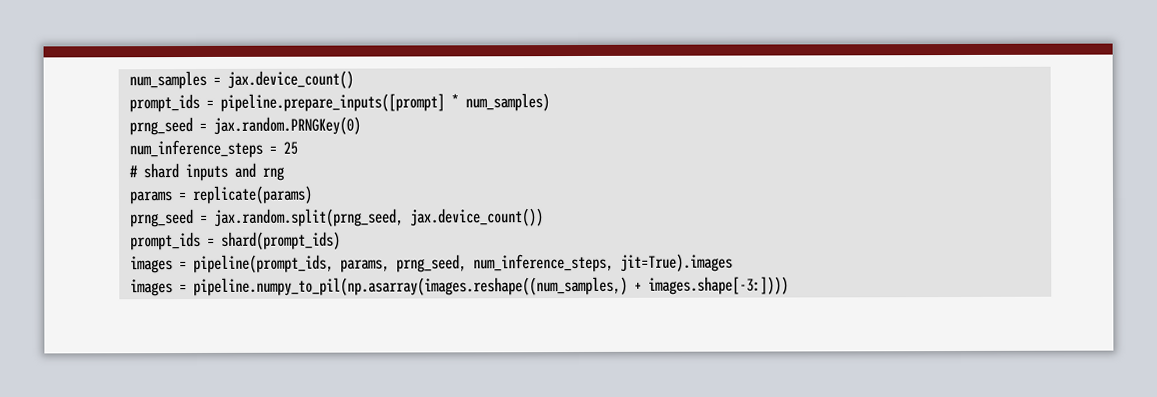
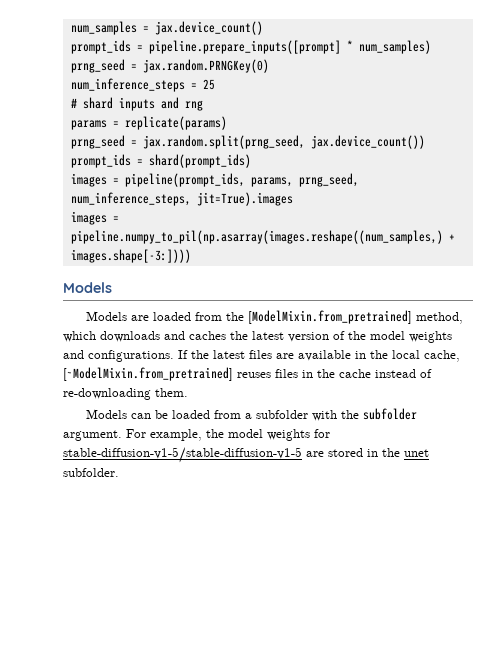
(789, 285) none -> [63,282,112,293] [86,310,464,324] [63,331,452,343] [63,350,460,362] [63,367,432,381] [63,388,188,400] [86,408,418,421] [63,429,330,441] [63,447,429,463] [63,468,119,477] // Models // Models are loaded from the [ModelMixin.from_pretrained] method, which downloads and caches the latest version of the model weights and configurations. If the latest files are available in the local cache, [~ModelMixin.from_pretrained] reuses files in the cache instead of re-downloading them. // Models can be loaded from a subfolder with the subfolder argument. For example, the model weights for stable-diffusion-v1-5/stable-diffusion-v1-5 are stored in the unet subfolder.

